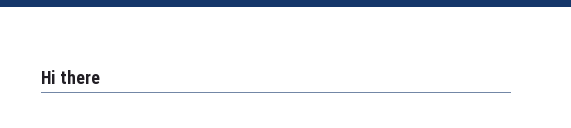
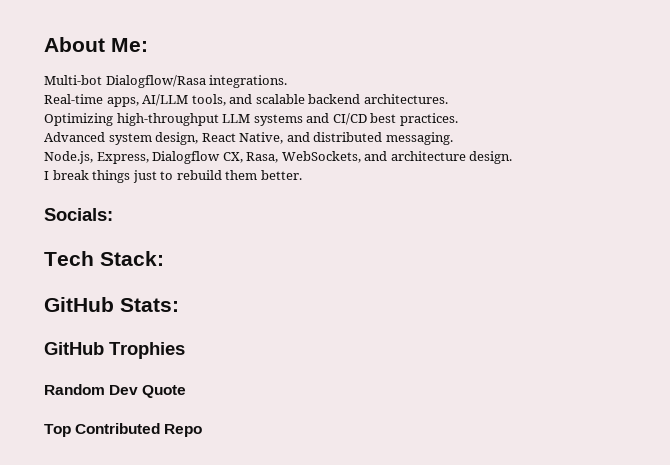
[41,70,100,84] Hi there -> [44,37,148,52] [44,75,288,88] [44,94,448,107] [44,113,458,126] [44,132,453,145] [44,151,513,164] [44,170,302,183] [44,208,113,221] [44,251,164,266] [44,297,179,312] [44,342,185,359] [44,384,187,398] [44,423,203,437] About Me: // Multi-bot Dialogflow/Rasa integrations. // Real-time apps, AI/LLM tools, and scalable backend architectures. // Optimizing high-throughput LLM systems and CI/CD best practices. // Advanced system design, React Native, and distributed messaging. // Node.js, Express, Dialogflow CX, Rasa, WebSockets, and architecture design. // I break things just to rebuild them better. // Socials: // Tech Stack: // GitHub Stats: // GitHub Trophies // Random Dev Quote // Top Contributed Repo

